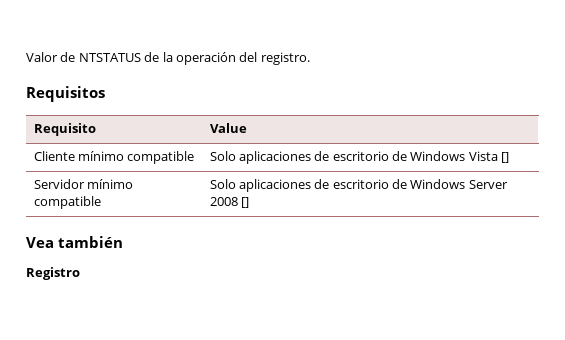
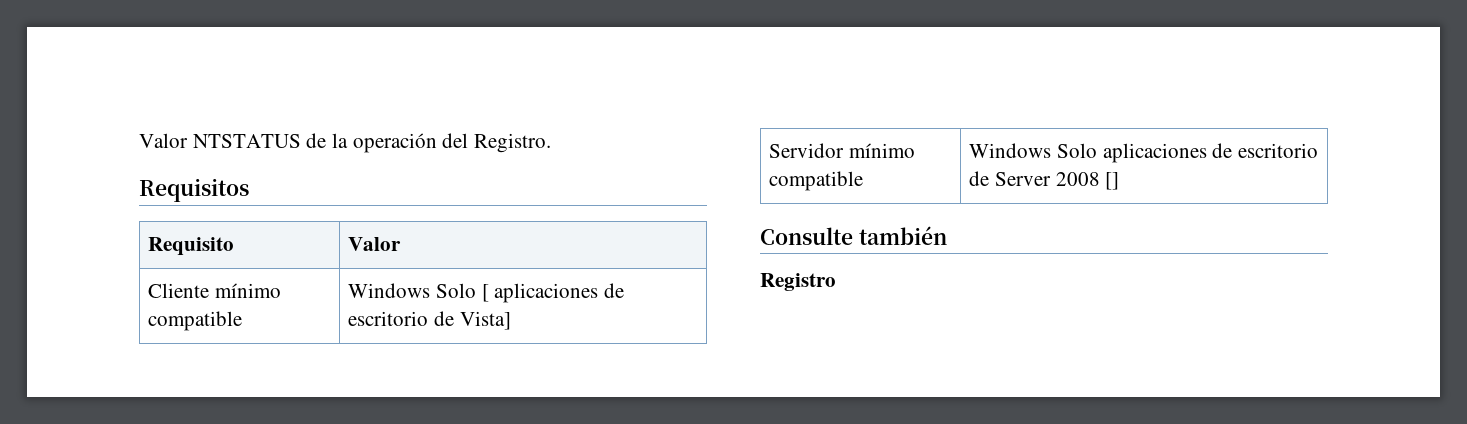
[26,52,76,62] Valor de -> [139,133,188,148] Valor
[260,52,310,65] registro. -> [474,133,552,153] Registro.
[209,123,247,133] Value -> [348,237,402,251] Valor
[209,151,510,164] [33,179,133,189] [33,196,101,209] [209,179,466,192] Solo aplicaciones de escritorio de Windows Vista [] // Servidor mínimo compatible | Solo aplicaciones de escritorio de Windows -> [348,283,625,303] [348,311,511,330] [769,143,916,158] [769,171,864,191] [969,143,1319,163] [969,171,990,186] Windows Solo [ aplicaciones de escritorio de Vista] // Servidor mínimo compatible | Windows Solo aplicaciones de escritorio de
[26,237,54,248] Vea -> [760,227,853,245] Consulte

